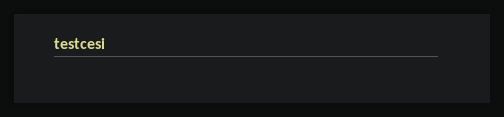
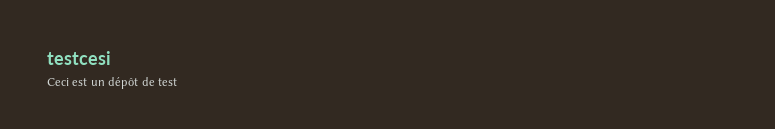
(105, 43) none -> [47,77,177,89] // Ceci est un dépôt de test

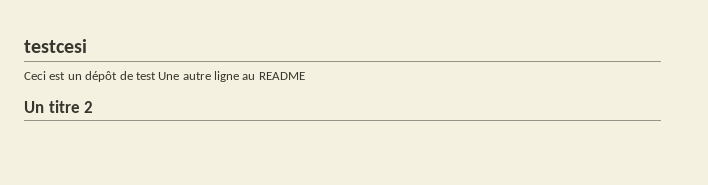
(177, 82) none -> [158,71,305,82] [24,100,94,113] Une autre ligne au README // Un titre 2

